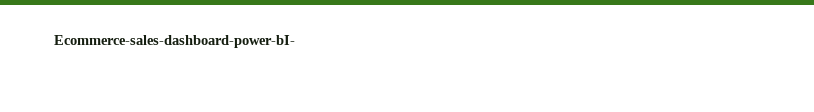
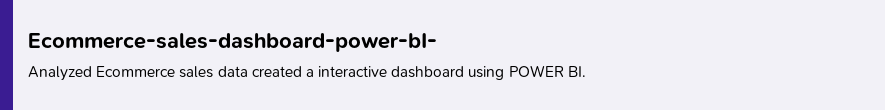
(295, 41) none -> [28,65,586,81] // Analyzed Ecommerce sales data created a interactive dashboard using POWER BI.

